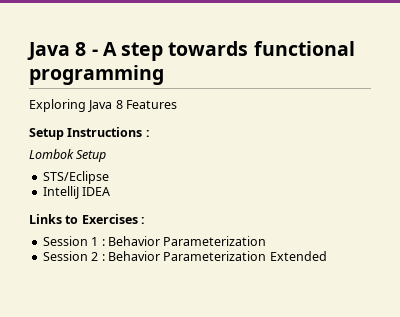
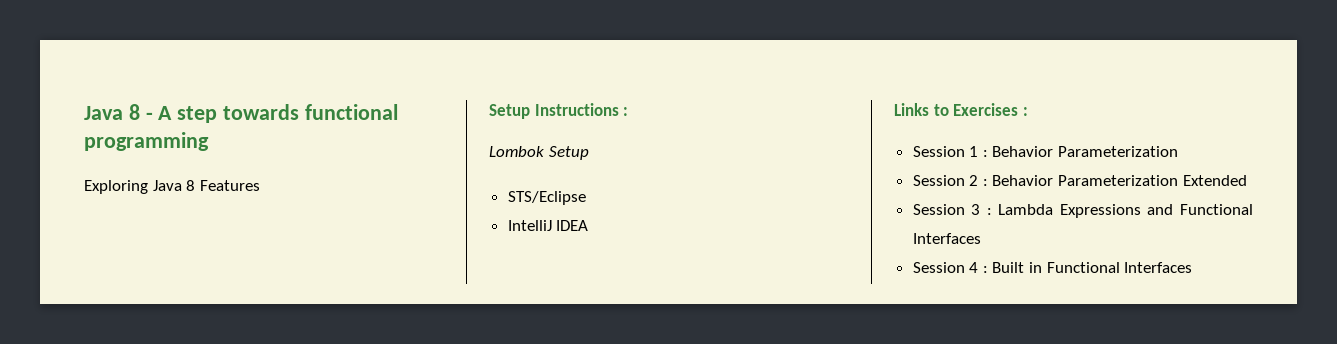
(327, 256) none -> [912,204,1253,218] [912,233,981,244] [912,262,1193,273] // Session 3 : Lambda Expressions and Functional Interfaces // Session 4 : Built in Functional Interfaces

